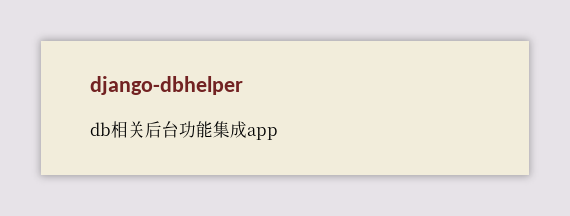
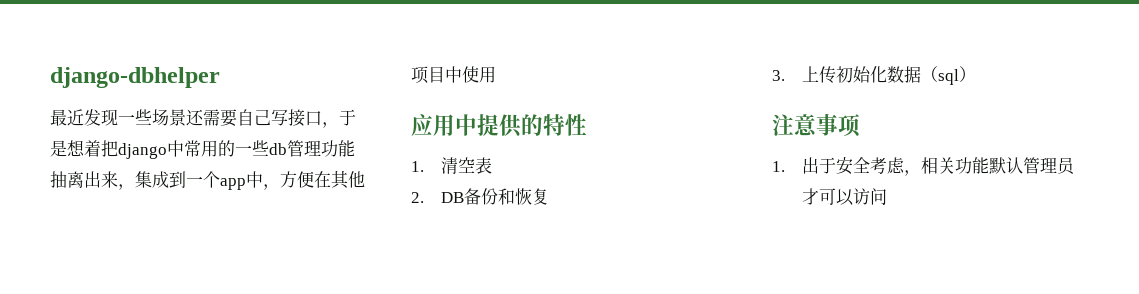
[90,121,278,140] db相关后台功能集成app -> [50,109,356,128] [50,140,355,159] [50,170,365,190] [411,66,496,84] [411,114,587,138] [411,157,492,174] [411,188,549,205] [772,66,976,85] [772,114,861,137] [772,157,1076,176] [801,188,887,206] 最近发现一些场景还需要自己写接口，于是想着把django中常用的一些db管理功能抽离出来，集成到一个app中，方便在其他项目中使用 // 应用中提供的特性 // 1.清空表 // 2. DB备份和恢复 // 3.上传初始化数据（sql） // 注意事项 // 1.出于安全考虑，相关功能默认管理员才可以访问

